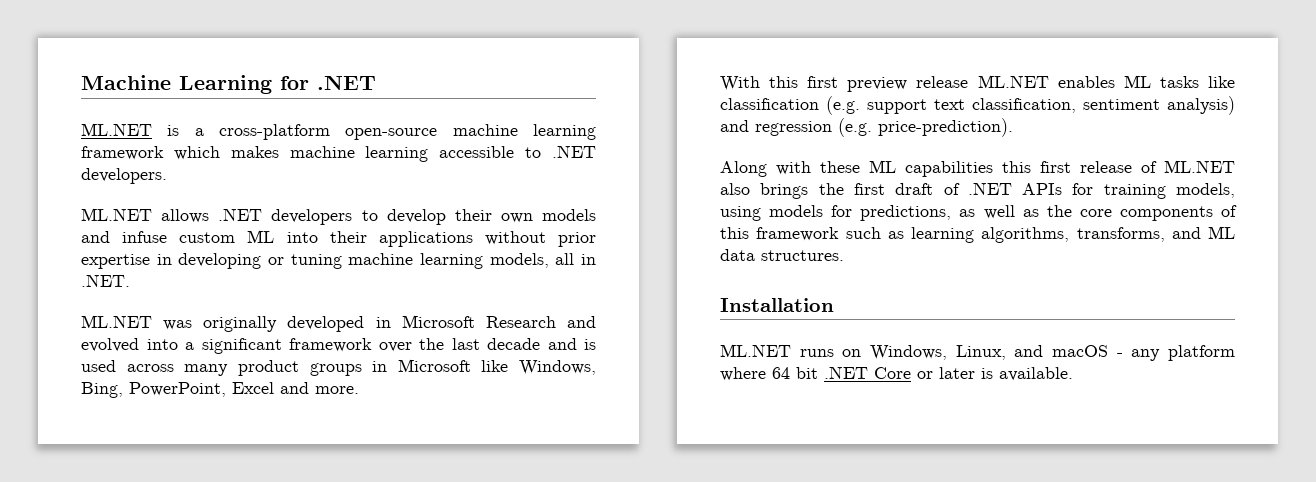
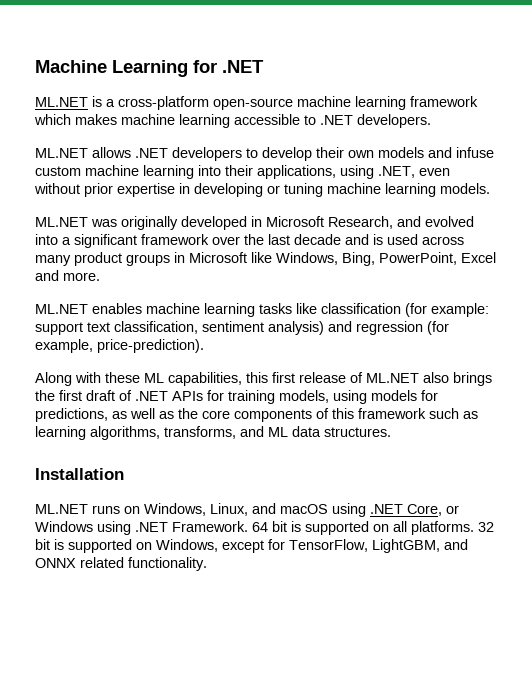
[247,230,473,247] ML into their applications -> [85,165,450,179] machine learning into their applications, using .NET, even
[489,253,596,268] [81,274,130,287] models, all in .NET. -> [440,183,490,194] models.
[485,316,556,328] Research -> [328,216,393,229] Research,
[720,75,1151,92] With this first preview release ML.NET enables ML -> [35,303,255,317] ML.NET enables machine learning
[826,96,860,115] (e.g. -> [405,303,489,317] (for example:
[838,118,872,137] (e.g. -> [427,321,449,335] [35,339,93,353] (for example,
[905,161,993,177] capabilities -> [168,372,242,386] capabilities,
[1116,345,1235,361] [720,366,1073,381] - any platform where 64 bit .NET Core or later is available. -> [332,503,459,517] [35,521,494,535] [35,539,468,553] [35,557,207,571] using .NET Core, or Windows using .NET Framework. 64 bit is supported on all platforms. 32 bit is supported on Windows, except for TensorFlow, LightGBM, and ONNX related functionality.

